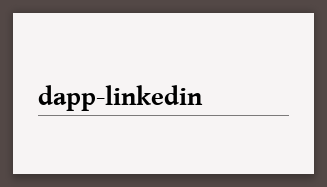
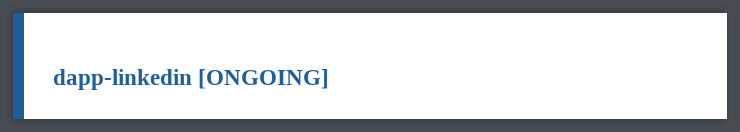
(203, 98) none -> [198,69,330,89] [ONGOING]

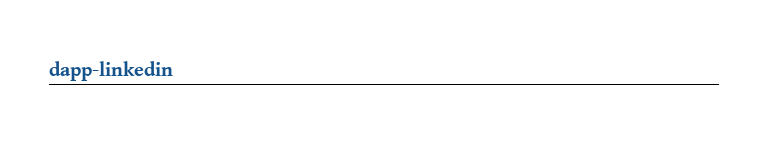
[198,69,330,89] [ONGOING] -> (173, 71) none

